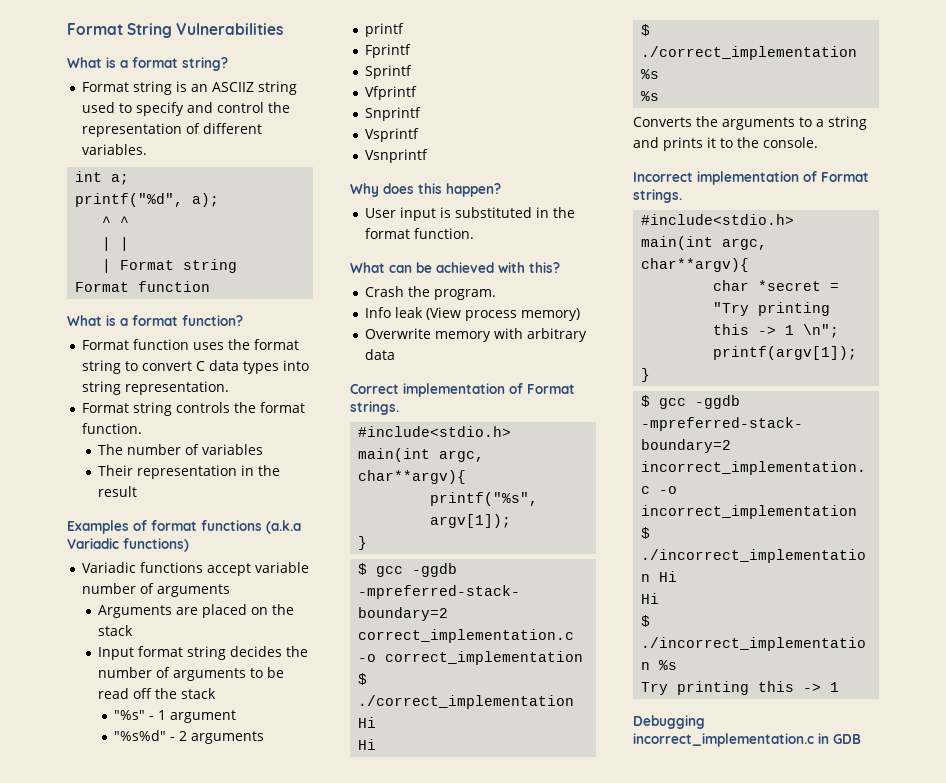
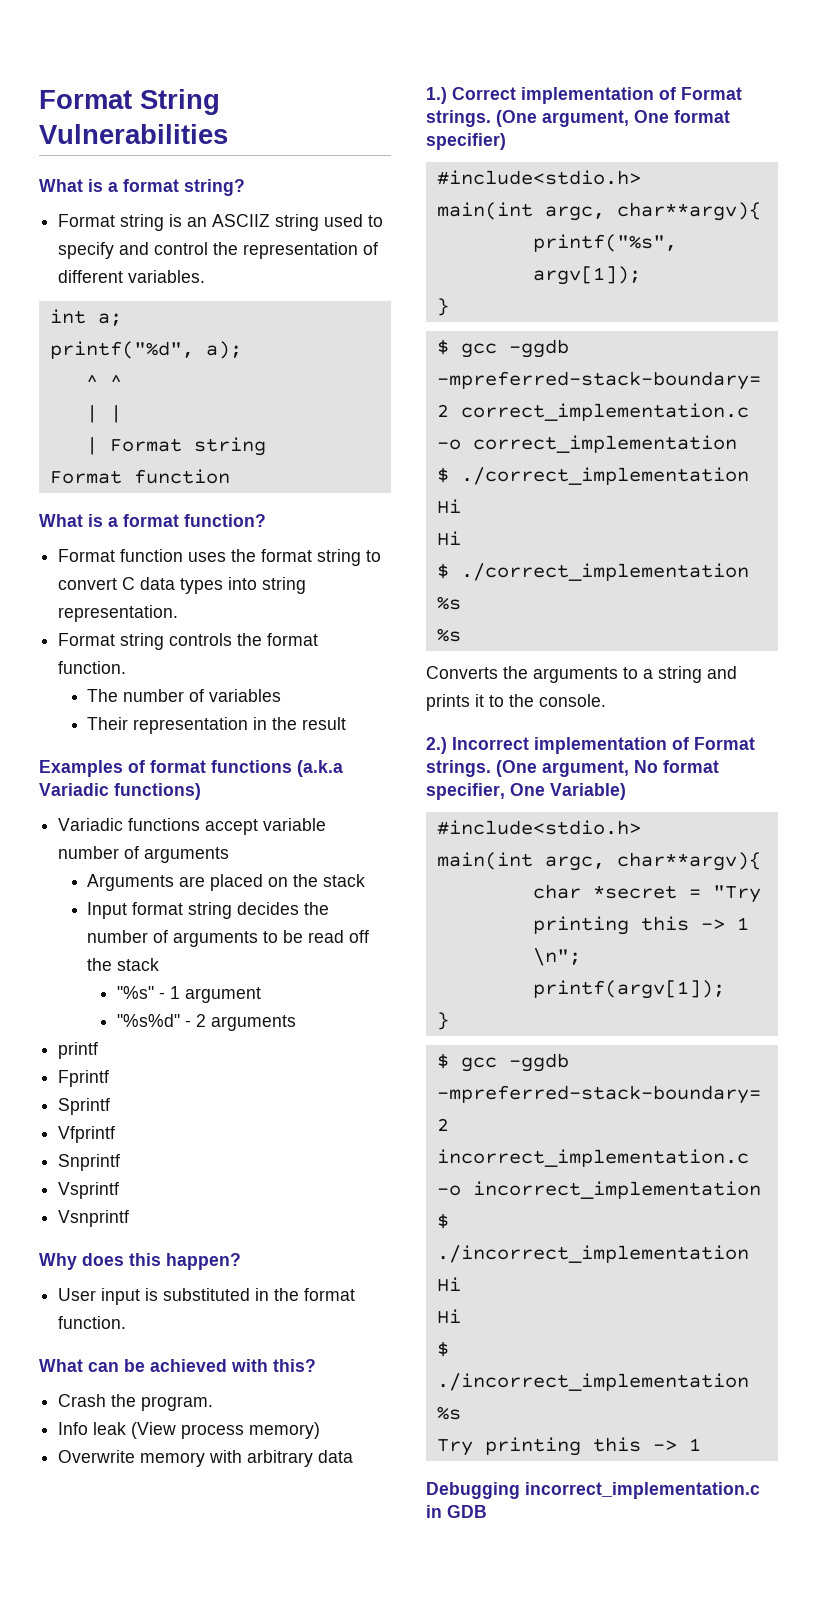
(395, 354) none -> [426,87,447,104] 1.)
(399, 408) none -> [496,110,730,127] [426,133,506,150] (One argument, One format specifier)
(818, 142) none -> [426,737,447,754] 2.)
(682, 196) none -> [496,760,719,777] [426,783,626,800] (One argument, No format specifier, One Variable)

